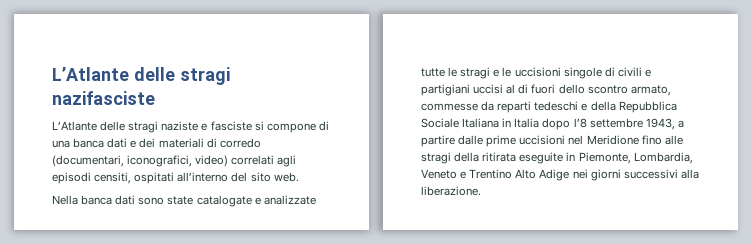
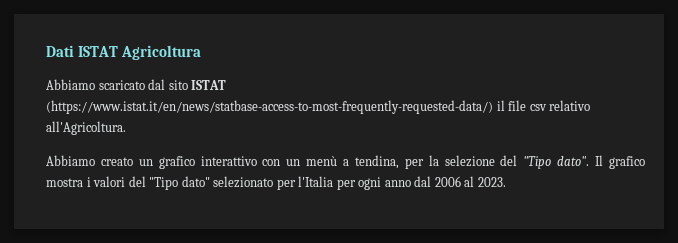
[52,67,230,85] [52,91,155,105] [52,121,329,133] [52,138,261,148] [52,155,297,167] [52,172,299,184] [52,195,316,207] [421,67,651,79] [421,84,671,96] [421,101,677,113] [421,118,684,130] [421,135,683,147] [421,152,693,164] [421,169,699,181] [421,186,481,196] L’Atlante delle stragi nazifasciste // L’Atlante delle stragi naziste e fasciste si compone di una banca dati e dei materiali di corredo (documentari, iconografici, video) correlati agli episodi censiti, ospitati all’interno del sito web. // Nella banca dati sono state catalogate e analizzate tutte le stragi e le uccisioni singole di civili e partigiani uccisi al di fuori dello scontro armato, commesse da reparti tedeschi e della Repubblica Sociale Italiana in Italia dopo l’8 settembre 1943, a partire dalle prime uccisioni nel Meridione fino alle stragi della ritirata eseguite in Piemonte, Lombardia, Veneto e Trentino Alto Adige nei giorni successivi alla liberazione. -> [46,45,202,60] [46,79,227,90] [46,100,591,114] [46,121,126,135] [46,155,645,169] [46,176,506,190] Dati ISTAT Agricoltura // Abbiamo scaricato dal sito ISTAT (https://www.istat.it/en/news/statbase-access-to-most-frequently-requested-data/) il file csv relativo all'Agricoltura. // Abbiamo creato un grafico interattivo con un menù a tendina, per la selezione del "Tipo dato". Il grafico mostra i valori del "Tipo dato" selezionato per l'Italia per ogni anno dal 2006 al 2023.

